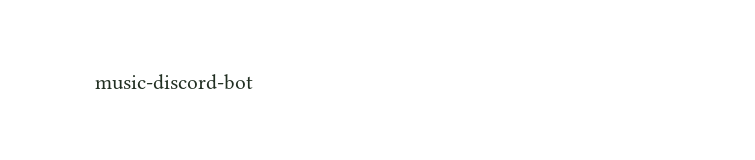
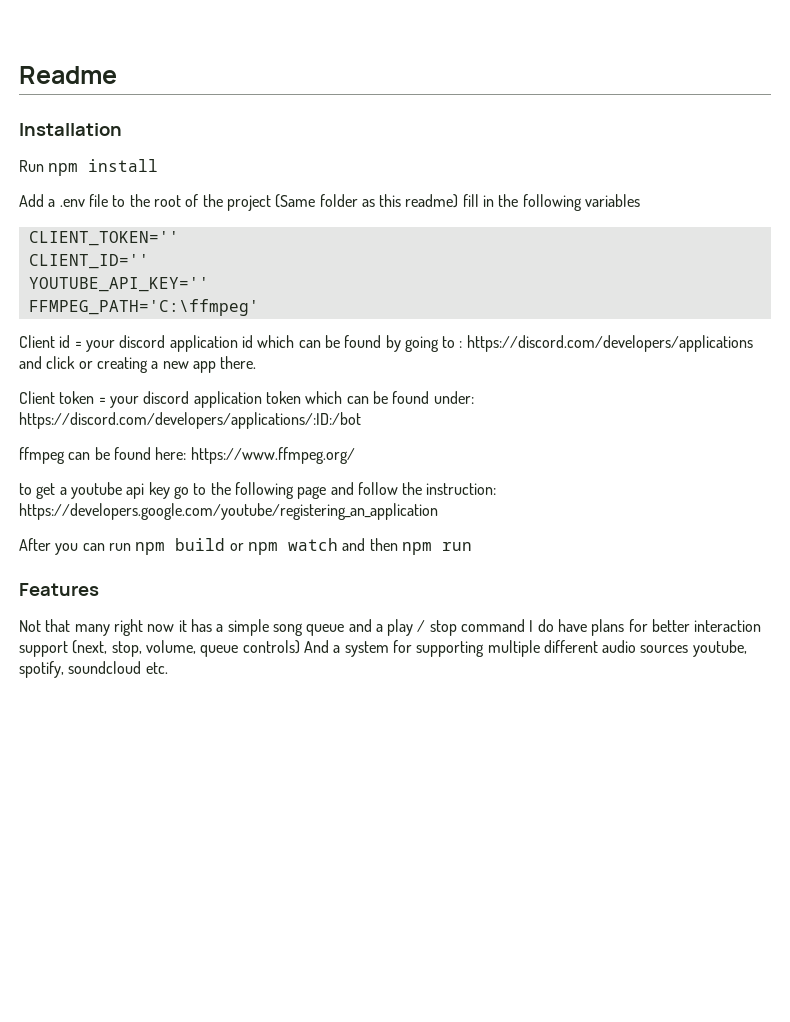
[95,74,253,90] music-discord-bot -> [19,66,117,84] [19,123,122,136] [19,159,159,176] [19,194,641,211] [28,231,179,246] [28,254,149,269] [28,277,209,292] [28,299,259,316] [19,335,753,352] [19,356,257,373] [19,391,474,408] [19,412,361,429] [19,447,355,464] [19,482,497,499] [19,503,438,520] [19,538,472,555] [19,583,99,596] [19,619,762,636] [19,640,747,657] [19,661,168,678] Readme // Installation // Run npm install // Add a .env file to the root of the project (Same folder as this readme) fill in the following variables // CLIENT_TOKEN='' // CLIENT_ID='' // YOUTUBE_API_KEY='' // FFMPEG_PATH='C:\ffmpeg' // Client id = your discord application id which can be found by going to : https://discord.com/developers/applications and click or creating a new app there. // Client token = your discord application token which can be found under: https://discord.com/developers/applications/:ID:/bot // ffmpeg can be found here: https://www.ffmpeg.org/ // to get a youtube api key go to the following page and follow the instruction: https://developers.google.com/youtube/registering_an_application // After you can run npm build or npm watch and then npm run // Features // Not that many right now it has a simple song queue and a play / stop command I do have plans for better interaction support (next, stop, volume, queue controls) And a system for supporting multiple different audio sources youtube, spotify, soundcloud etc.

